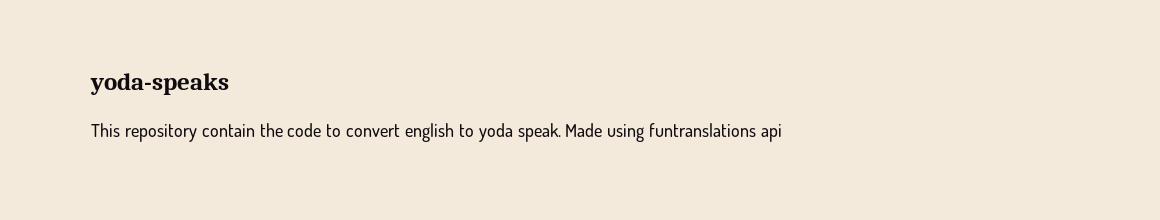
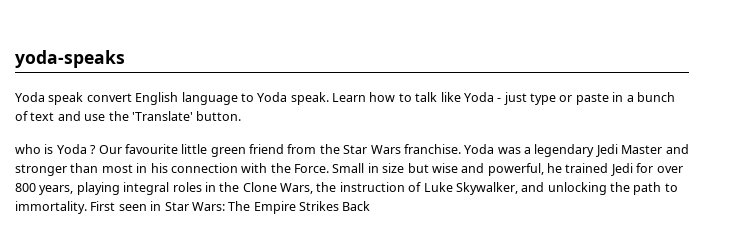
[91,123,783,142] This repository contain the code to convert english to yoda speak. Made using funtranslations api -> [15,92,675,105] [15,111,242,121] [15,144,689,157] [15,163,683,176] [15,182,678,195] [15,201,371,214] Yoda speak convert English language to Yoda speak. Learn how to talk like Yoda - just type or paste in a bunch of text and use the 'Translate' button. // who is Yoda ? Our favourite little green friend from the Star Wars franchise. Yoda was a legendary Jedi Master and stronger than most in his connection with the Force. Small in size but wise and powerful, he trained Jedi for over 800 years, playing integral roles in the Clone Wars, the instruction of Luke Skywalker, and unlocking the path to immortality. First seen in Star Wars: The Empire Strikes Back

